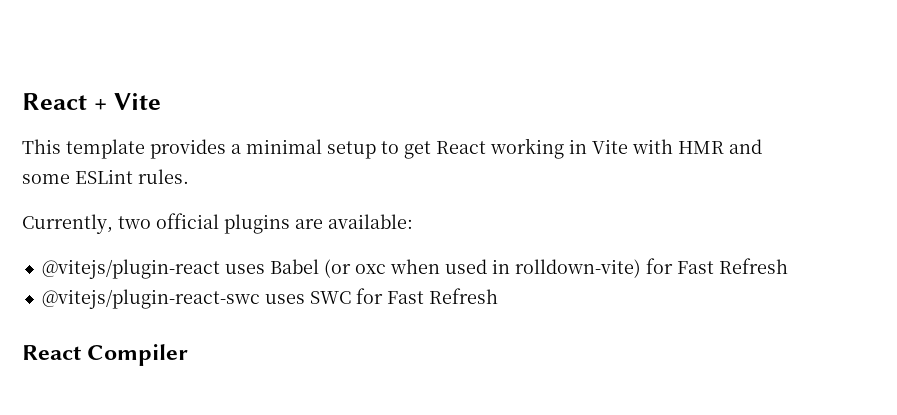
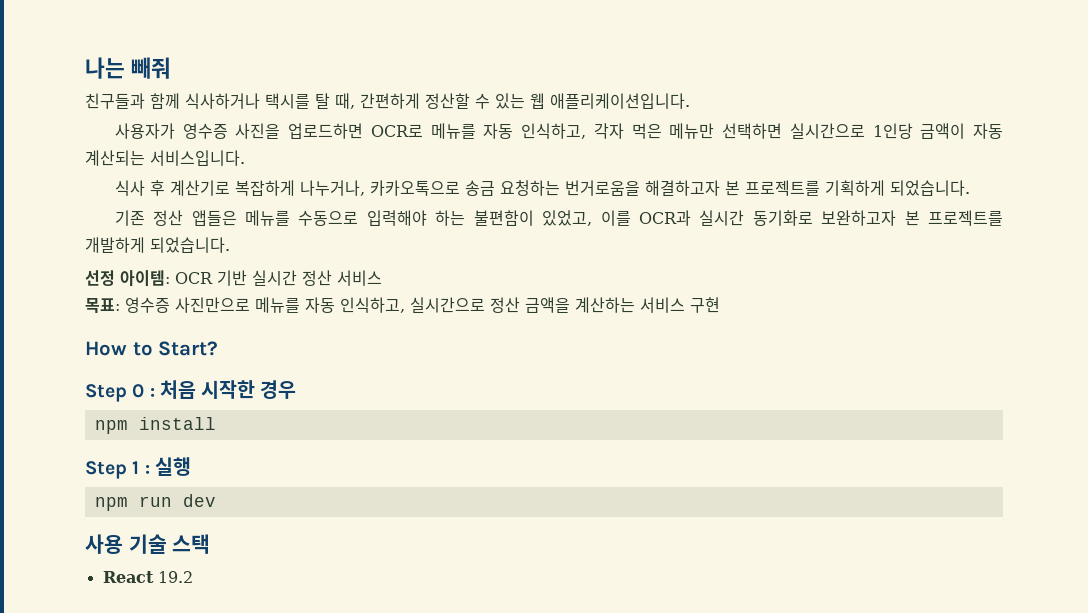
[22,93,161,110] [22,138,762,159] [22,169,189,184] [22,213,413,234] [41,258,788,279] [41,288,498,309] [22,344,189,366] React + Vite // This template provides a minimal setup to get React working in Vite with HMR and some ESLint rules. // Currently, two official plugins are available: // @vitejs/plugin-react uses Babel (or oxc when used in rolldown-vite) for Fast Refresh // @vitejs/plugin-react-swc uses SWC for Fast Refresh // React Compiler -> [85,57,171,79] [85,93,690,109] [114,123,1004,139] [85,150,245,166] [114,180,970,196] [114,210,1003,226] [85,237,230,253] [85,270,382,287] [85,297,720,313] [85,341,219,356] [85,380,297,402] [94,417,216,434] [85,457,191,479] [94,494,216,511] [85,534,211,554] [102,571,193,583] 나는 빼줘 // 친구들과 함께 식사하거나 택시를 탈 때, 간편하게 정산할 수 있는 웹 애플리케이션입니다. // 사용자가 영수증 사진을 업로드하면 OCR로 메뉴를 자동 인식하고, 각자 먹은 메뉴만 선택하면 실시간으로 1인당 금액이 자동 계산되는 서비스입니다. // 식사 후 계산기로 복잡하게 나누거나, 카카오톡으로 송금 요청하는 번거로움을 해결하고자 본 프로젝트를 기획하게 되었습니다. // 기존 정산 앱들은 메뉴를 수동으로 입력해야 하는 불편함이 있었고, 이를 OCR과 실시간 동기화로 보완하고자 본 프로젝트를 개발하게 되었습니다. // 선정 아이템: OCR 기반 실시간 정산 서비스 // 목표: 영수증 사진만으로 메뉴를 자동 인식하고, 실시간으로 정산 금액을 계산하는 서비스 구현 // How to Start? // Step 0 : 처음 시작한 경우 // npm install // Step 1 : 실행 // npm run dev // 사용 기술 스택 // React 19.2

